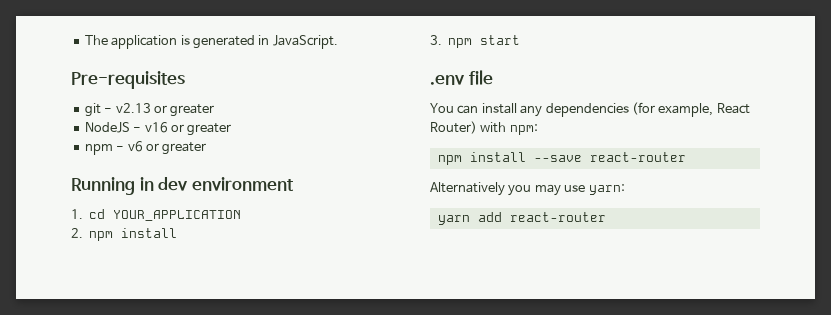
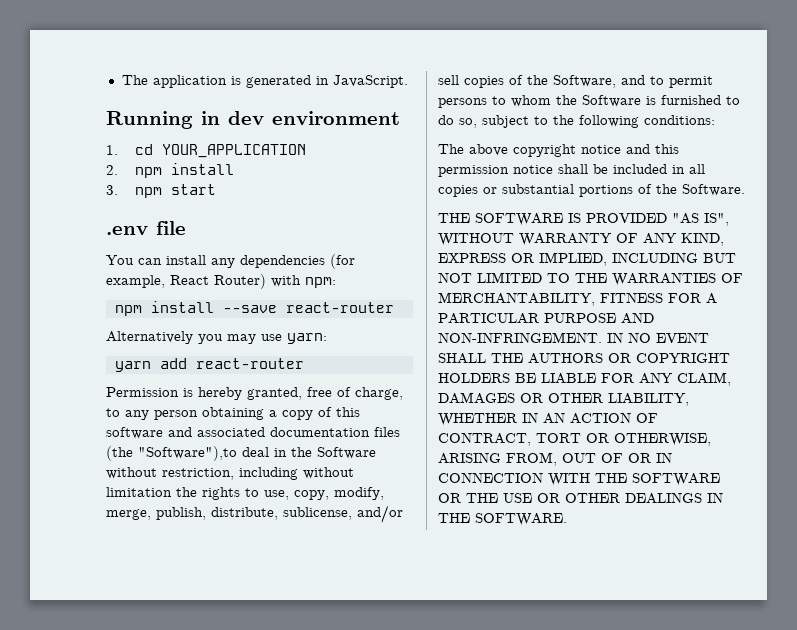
[71,71,185,89] [84,103,215,117] [84,122,232,136] [84,141,207,155] // Pre-requisites // git - v2.13 or greater // NodeJS - v16 or greater // npm - v6 or greater -> (408, 81) none
(606, 217) none -> [106,387,403,400] [106,407,360,420] [106,427,400,439] [106,446,376,461] [106,467,354,480] [106,487,384,500] [106,505,403,523] [438,75,713,88] [438,95,740,108] [438,115,715,128] [438,144,679,157] [438,164,705,177] [438,184,745,197] [438,213,729,226] [438,232,724,246] [438,252,736,266] [438,272,743,286] [438,292,717,306] [438,312,654,324] [438,332,709,343] [438,353,730,364] [438,372,731,386] [438,392,689,406] [438,412,658,426] [438,432,711,446] [438,452,672,466] [438,472,720,486] [438,492,723,504] [438,513,567,526] // Permission is hereby granted, free of charge, to any person obtaining a copy of this software and associated documentation files (the "Software"),to deal in the Software without restriction, including without limitation the rights to use, copy, modify, merge, publish, distribute, sublicense, and/or sell copies of the Software, and to permit persons to whom the Software is furnished to do so, subject to the following conditions: // The above copyright notice and this permission notice shall be included in all copies or substantial portions of the Software. // THE SOFTWARE IS PROVIDED "AS IS", WITHOUT WARRANTY OF ANY KIND, EXPRESS OR IMPLIED, INCLUDING BUT NOT LIMITED TO THE WARRANTIES OF MERCHANTABILITY, FITNESS FOR A PARTICULAR PURPOSE AND NON-INFRINGEMENT. IN NO EVENT SHALL THE AUTHORS OR COPYRIGHT HOLDERS BE LIABLE FOR ANY CLAIM, DAMAGES OR OTHER LIABILITY, WHETHER IN AN ACTION OF CONTRACT, TORT OR OTHERWISE, ARISING FROM, OUT OF OR IN CONNECTION WITH THE SOFTWARE OR THE USE OR OTHER DEALINGS IN THE SOFTWARE.

